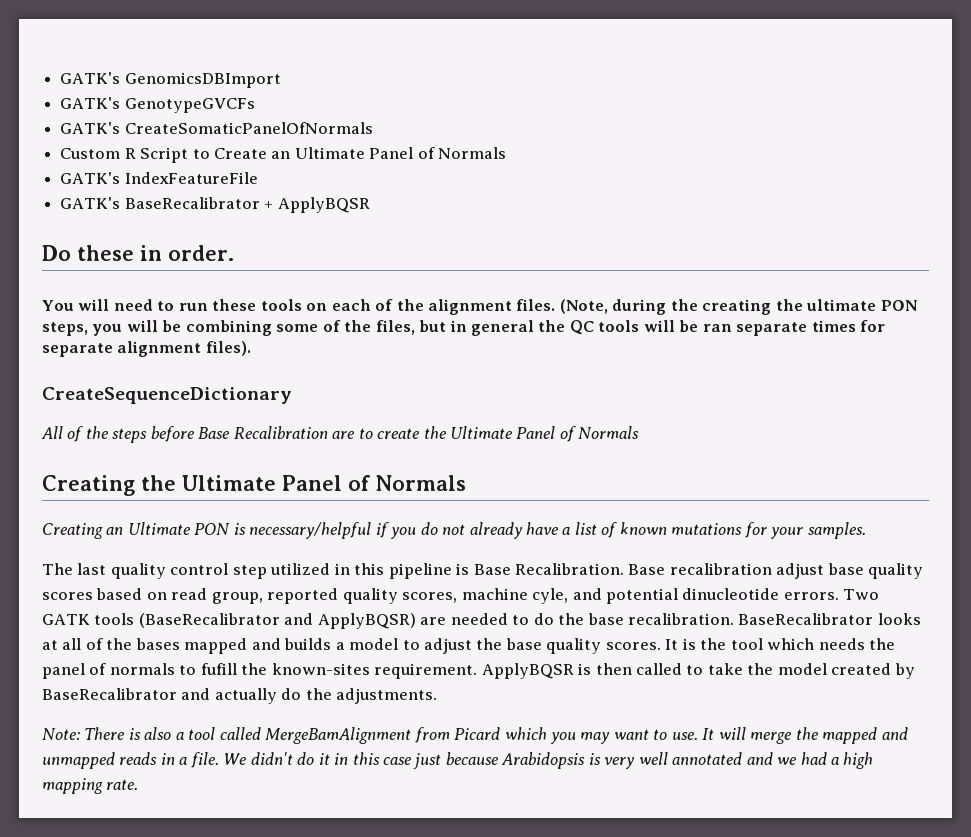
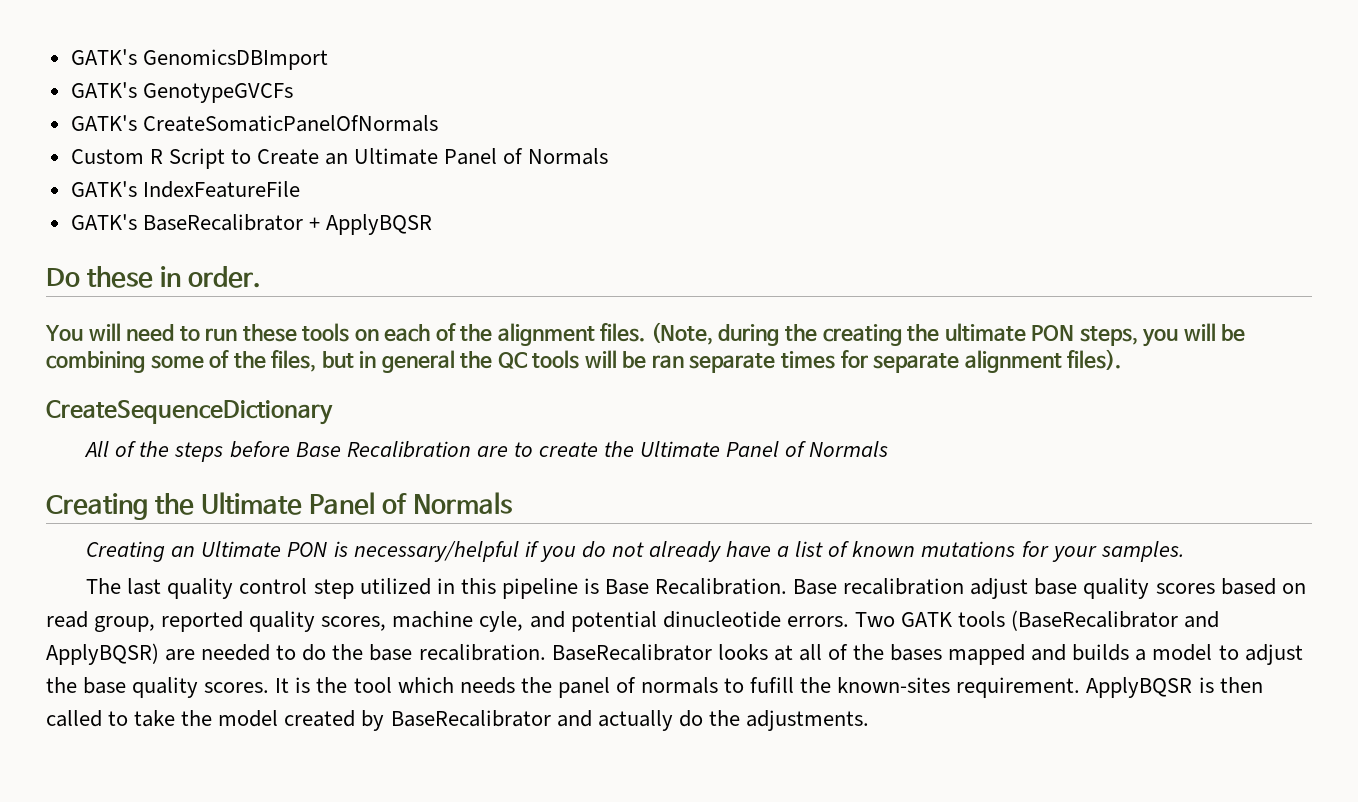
[42,727,908,744] [42,752,874,769] [42,778,139,794] // Note: There is also a tool called MergeBamAlignment from Picard which you may want to use. It will merge the mapped and unmapped reads in a file. We didn't do it in this case just because Arabidopsis is very well annotated and we had a high mapping rate. -> (869, 720) none

